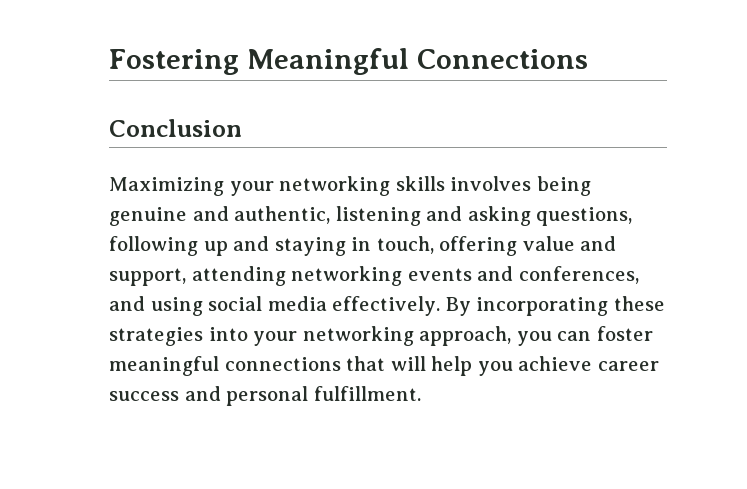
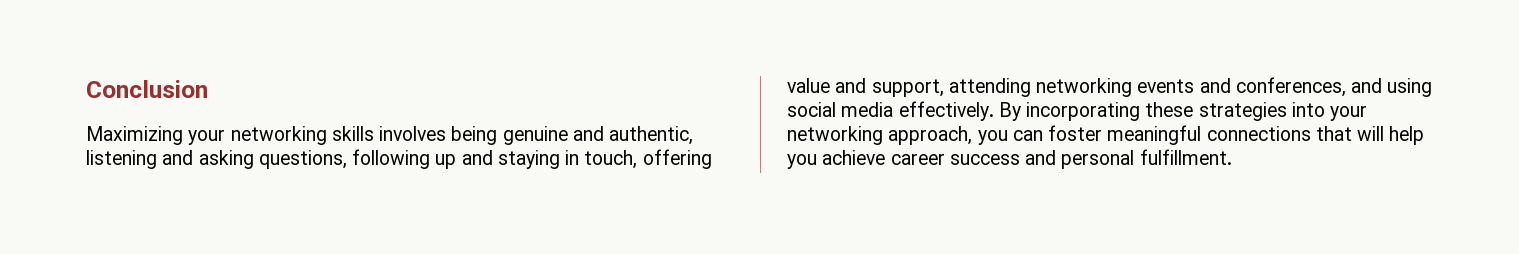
[109,48,588,75] Fostering Meaningful Connections // -> (86, 89) none

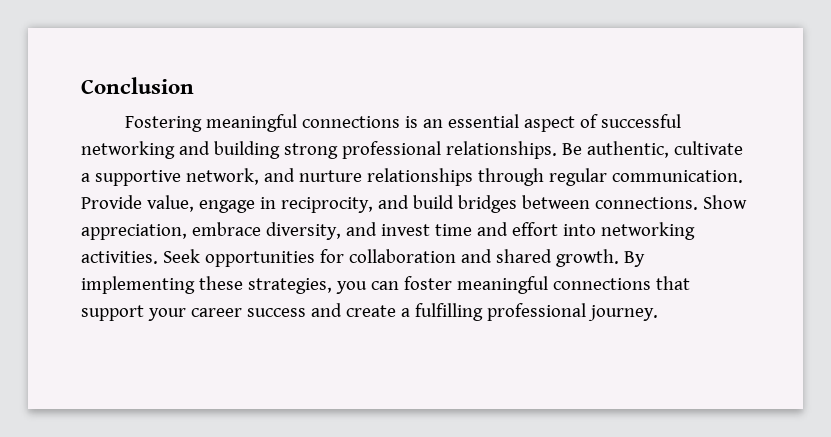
[86,126,694,145] [86,149,712,169] [787,77,1433,97] [787,101,1368,121] [787,126,973,145] Maximizing your networking skills involves being genuine and authentic, listening and asking questions, following up and staying in touch, offering value and support, attending networking events and conferences, and using social media effectively. By incorporating these strategies into your networking approach, -> [125,114,682,132] [81,141,743,159] [81,168,743,186] [81,195,747,213] [81,222,695,240] [81,249,645,267] [81,276,332,294] Fostering meaningful connections is an essential aspect of successful networking and building strong professional relationships. Be authentic, cultivate a supportive network, and nurture relationships through regular communication. Provide value, engage in reciprocity, and build bridges between connections. Show appreciation, embrace diversity, and invest time and effort into networking activities. Seek opportunities for collaboration and shared growth. By implementing these strategies,
[1357,126,1425,145] [787,149,1232,169] will help you achieve career success and personal fulfillment. -> [81,303,658,321] support your career success and create a fulfilling professional journey.

